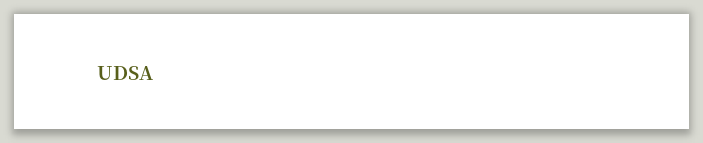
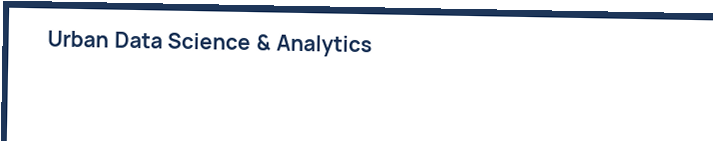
[97,66,153,80] UDSA -> [47,30,372,58] Urban Data Science & Analytics

